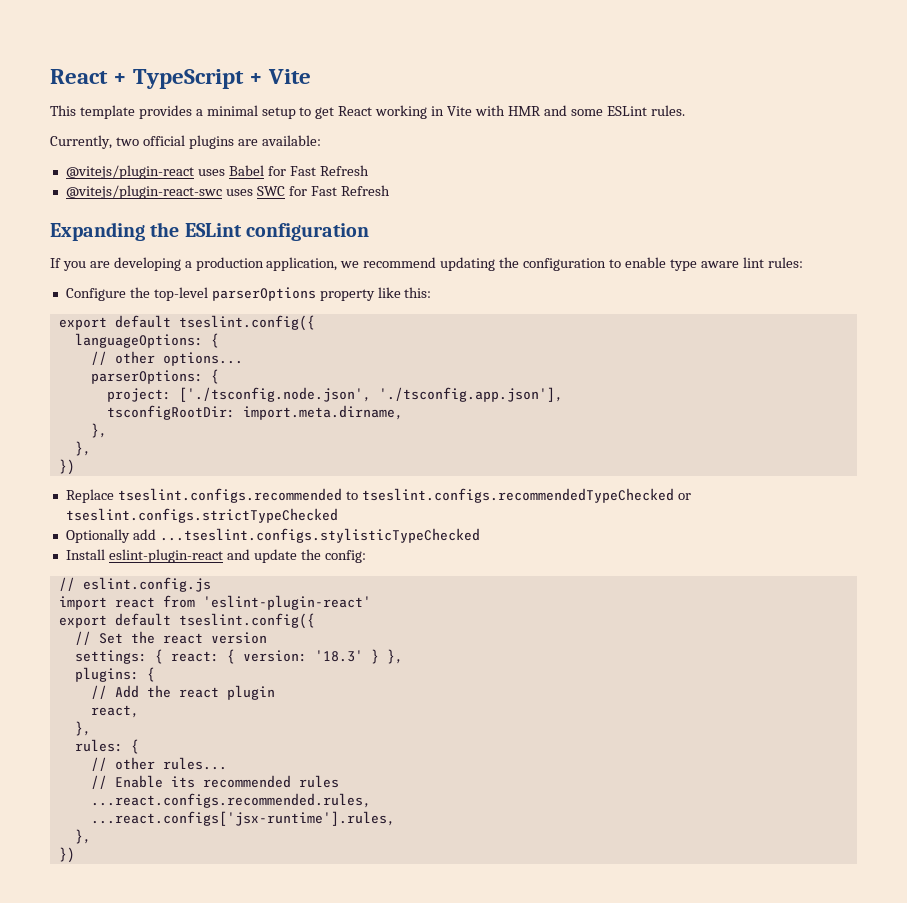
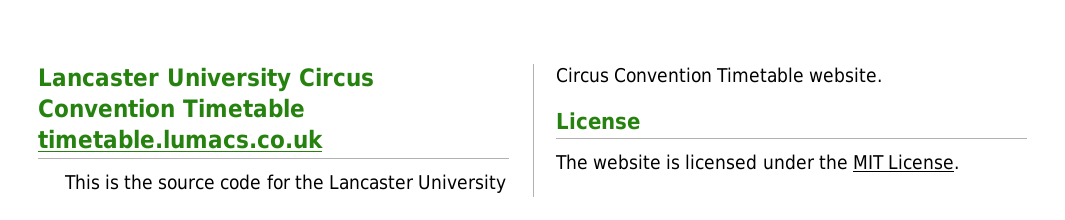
[50,69,312,89] [50,105,685,119] [50,135,321,149] [65,165,369,179] [65,185,390,199] [50,222,369,241] [50,257,803,271] [65,287,432,301] [58,315,315,331] [74,333,219,348] [90,351,243,366] [90,369,219,384] [106,387,563,402] [106,405,403,420] [90,423,107,438] [74,441,91,456] [58,459,75,475] [65,488,691,503] [65,508,338,523] [65,528,480,543] [65,549,366,563] [58,577,211,592] [58,595,371,610] [58,613,315,629] [74,631,267,645] [74,649,403,664] [74,667,155,682] [90,685,275,700] [90,705,139,718] [74,721,91,736] [74,739,139,754] [90,757,227,771] [90,775,339,789] [90,793,371,808] [90,811,395,826] [74,829,91,844] [58,847,75,863] React + TypeScript + Vite // This template provides a minimal setup to get React working in Vite with HMR and some ESLint rules. // Currently, two official plugins are available: // @vitejs/plugin-react uses Babel for Fast Refresh // @vitejs/plugin-react-swc uses SWC for Fast Refresh // Expanding the ESLint configuration // If you are developing a production application, we recommend updating the configuration to enable type aware lint rules: // Configure the top-level parserOptions property like this: // export default tseslint.config({ // languageOptions: { // // other options... // parserOptions: { // project: ['./tsconfig.node.json', './tsconfig.app.json'], // tsconfigRootDir: import.meta.dirname, // }, // }, // }) // Replace tseslint.configs.recommended to tseslint.configs.recommendedTypeChecked or tseslint.configs.strictTypeChecked // Optionally add ...tseslint.configs.stylisticTypeChecked // Install eslint-plugin-react and update the config: // // eslint.config.js // import react from 'eslint-plugin-react' // export default tseslint.config({ // // Set the react version // settings: { react: { version: '18.3' } }, // plugins: { // // Add the react plugin // react, // }, // rules: { // // other rules... // // Enable its recommended rules // ...react.configs.recommended.rules, // ...react.configs['jsx-runtime'].rules, // }, // }) -> [38,67,374,92] [38,98,305,118] [38,129,323,149] [63,174,506,193] [556,67,883,83] [556,112,640,130] [555,154,959,170] Lancaster University Circus Convention Timetable timetable.lumacs.co.uk // This is the source code for the Lancaster University Circus Convention Timetable website. // License // The website is licensed under the MIT License.

